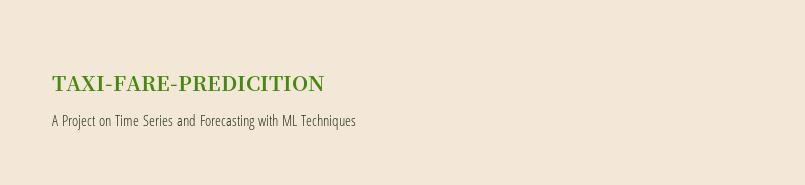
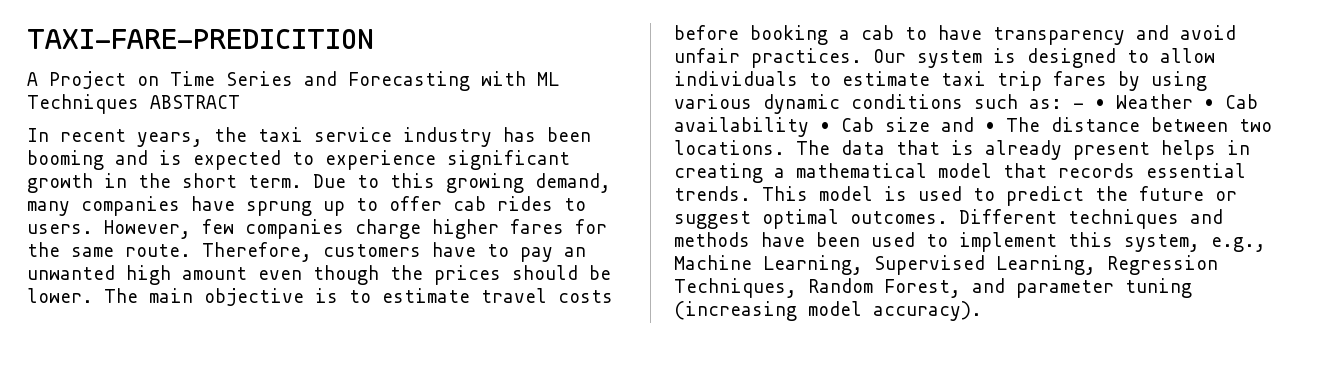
(357, 122) none -> [150,95,240,109] [27,127,591,147] [27,150,570,170] [27,173,611,193] [27,196,586,216] [27,219,607,239] [27,242,586,262] [27,265,611,285] [27,288,613,306] [674,25,1236,45] [674,48,1215,68] [674,71,1207,91] [674,94,1258,114] [674,117,1272,137] [674,140,1250,160] [674,163,1246,183] [674,186,1237,206] [674,209,1223,229] [674,232,1266,252] [674,255,1218,275] [674,278,1192,298] [674,301,982,321] ABSTRACT // In recent years, the taxi service industry has been booming and is expected to experience significant growth in the short term. Due to this growing demand, many companies have sprung up to offer cab rides to users. However, few companies charge higher fares for the same route. Therefore, customers have to pay an unwanted high amount even though the prices should be lower. The main objective is to estimate travel costs before booking a cab to have transparency and avoid unfair practices. Our system is designed to allow individuals to estimate taxi trip fares by using various dynamic conditions such as: - • Weather • Cab availability • Cab size and • The distance between two locations. The data that is already present helps in creating a mathematical model that records essential trends. This model is used to predict the future or suggest optimal outcomes. Different techniques and methods have been used to implement this system, e.g., Machine Learning, Supervised Learning, Regression Techniques, Random Forest, and parameter tuning (increasing model accuracy).

